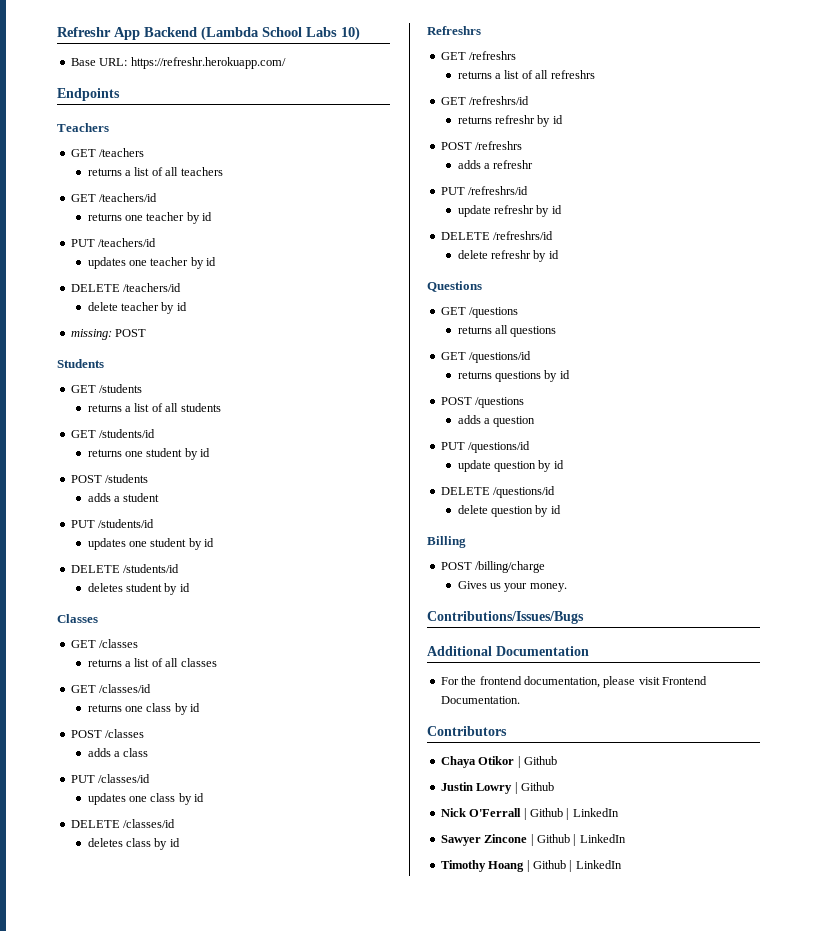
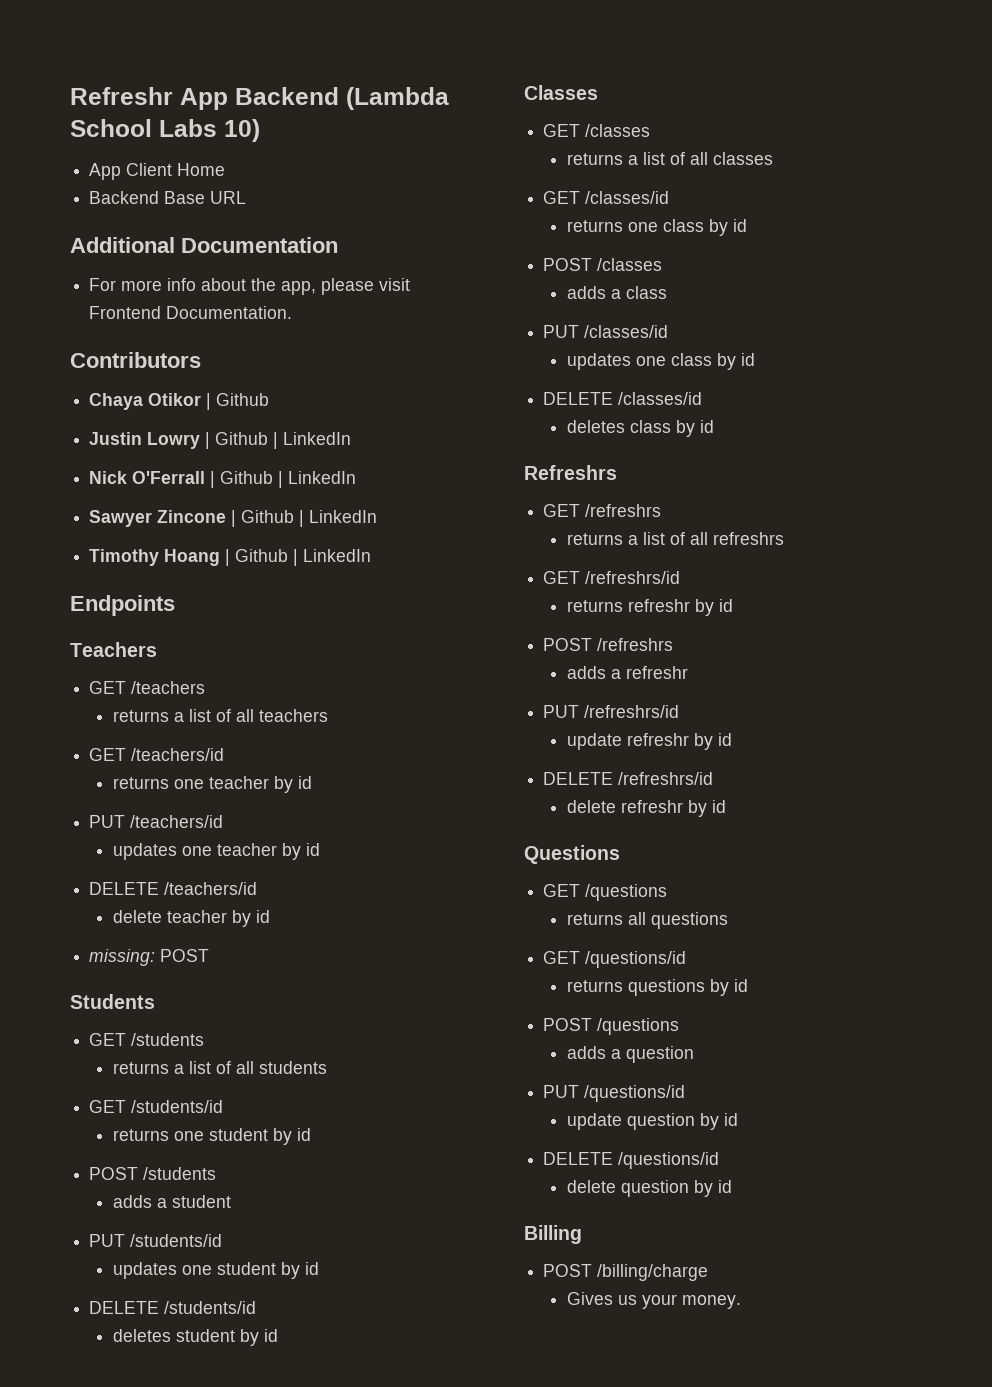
[70,57,286,69] Base URL: https://refreshr.herokuapp.com/ -> [89,163,226,180] [89,191,247,204] [70,237,338,253] [89,278,411,295] [89,306,293,319] [70,352,201,368] [89,393,270,410] [89,432,352,449] [89,471,357,488] [89,510,378,527] [89,549,372,566] App Client Home // Backend Base URL // Additional Documentation // For more info about the app, please visit Frontend Documentation. // Contributors // Chaya Otikor | Github // Justin Lowry | Github | LinkedIn // Nick O'Ferrall | Github | LinkedIn // Sawyer Zincone | Github | LinkedIn // Timothy Hoang | Github | LinkedIn
[427,611,584,624] [427,646,589,656] [440,676,707,688] [440,696,520,704] [427,726,507,736] [440,756,557,768] [440,782,554,794] [440,808,619,820] [440,834,626,846] [440,860,622,872] // Contributions/Issues/Bugs // Additional Documentation // For the frontend documentation, please visit Frontend Documentation. // Contributors // Chaya Otikor | Github // Justin Lowry | Github // Nick O'Ferrall | Github | LinkedIn // Sawyer Zincone | Github | LinkedIn // Timothy Hoang | Github | LinkedIn -> (742, 1302) none

